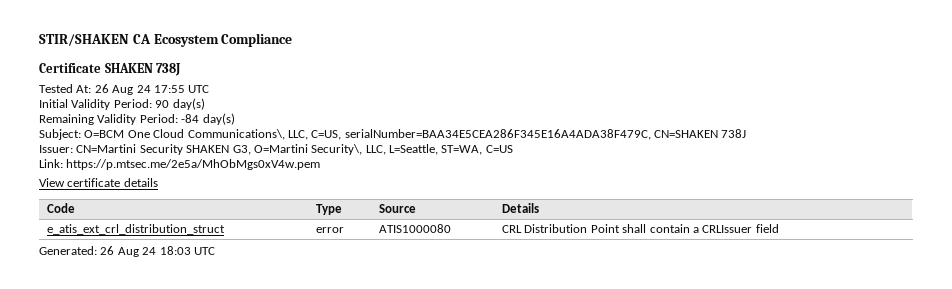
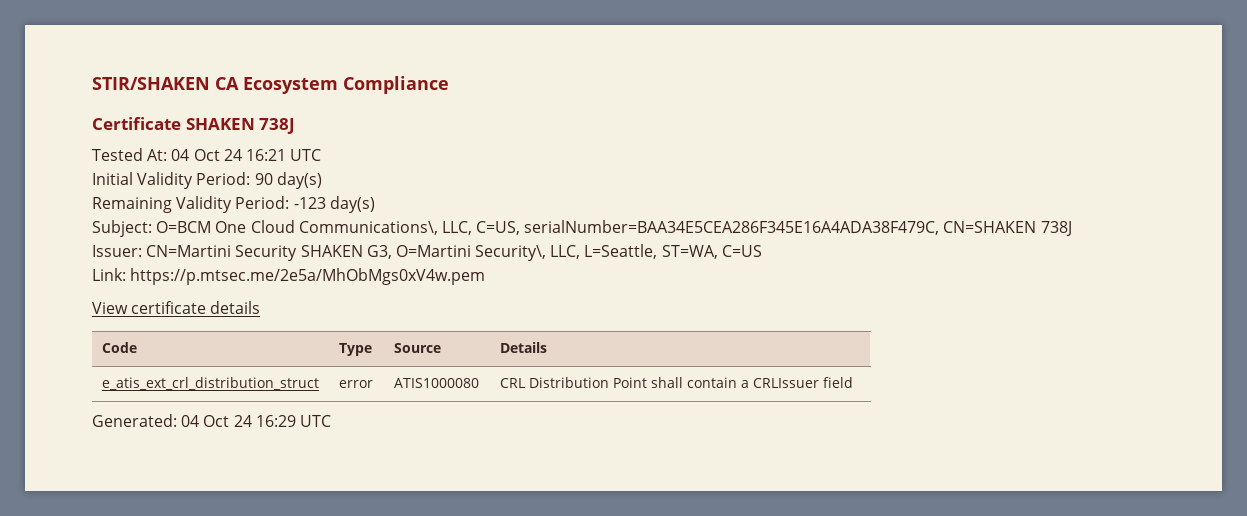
[94,84,185,95] 26 Aug 24 17:55 -> [171,149,286,161] 04 Oct 24 16:21
[181,114,200,123] -84 -> [293,197,326,209] -123
[100,246,191,257] 26 Aug 24 18:03 -> [181,415,296,427] 04 Oct 24 16:29

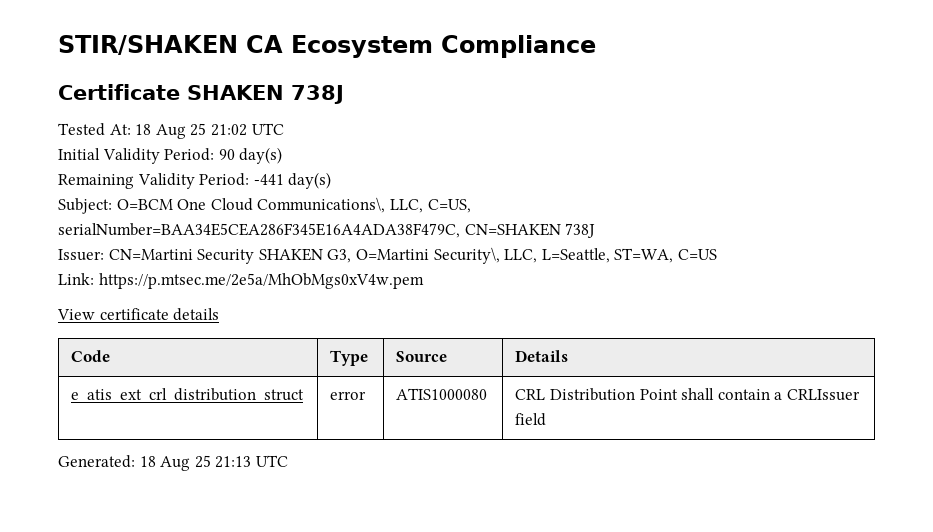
[171,149,286,161] 04 Oct 24 16:21 -> [135,123,247,139] 18 Aug 25 21:02
[293,197,326,209] -123 -> [253,174,284,185] -441
[181,415,296,427] 04 Oct 24 16:29 -> [139,455,252,471] 18 Aug 25 21:13

